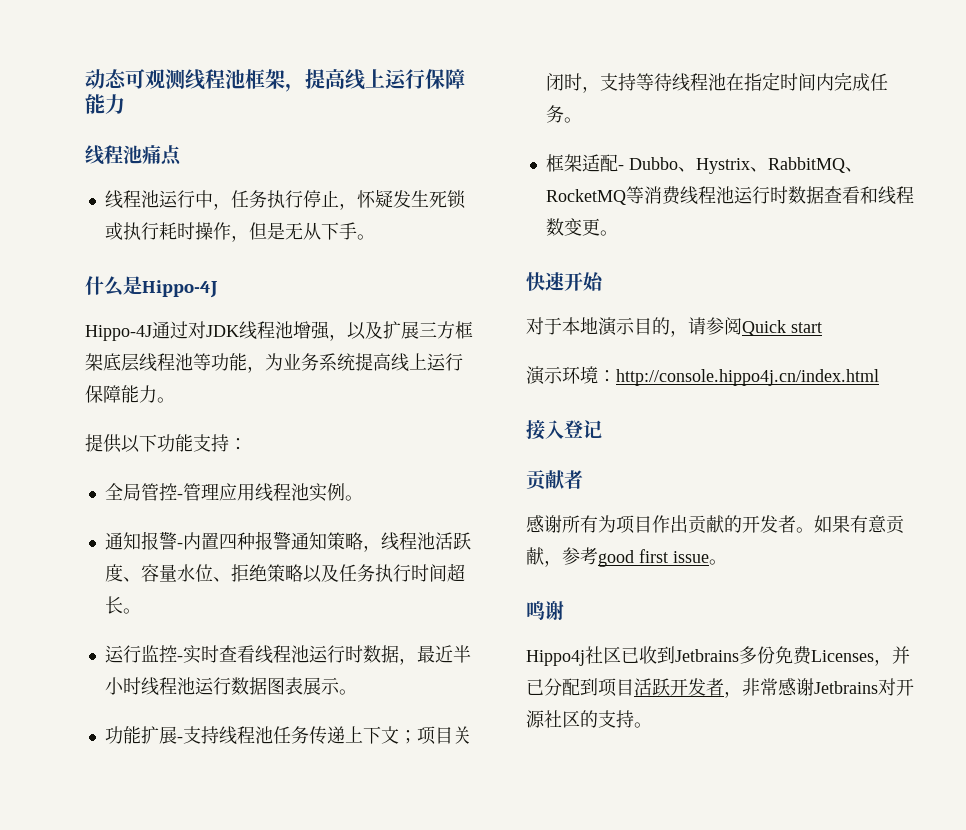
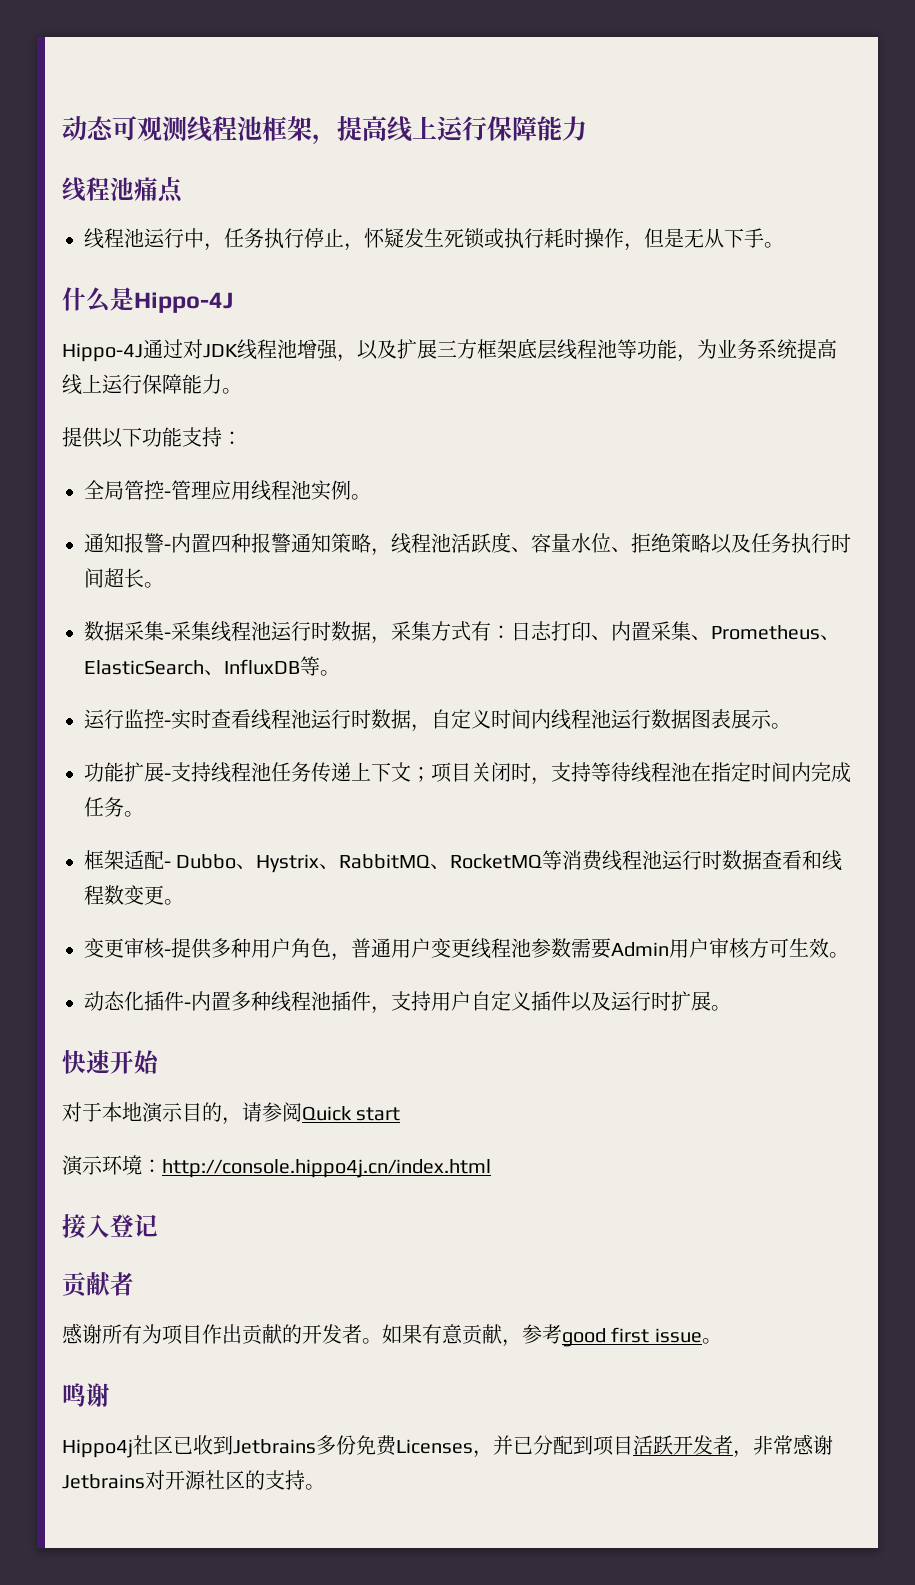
(141, 611) none -> [84,621,840,644] [84,656,340,676] // 数据采集-采集线程池运行时数据，采集方式有：日志打印、内置采集、Prometheus、ElasticSearch、InfluxDB等。
[416,645,471,663] [104,677,141,695] 最近半小时 -> [431,709,551,729] 自定义时间内
(618, 233) none -> [84,938,849,961] [84,991,731,1014] // 变更审核-提供多种用户角色，普通用户变更线程池参数需要Admin用户审核方可生效。 // 动态化插件-内置多种线程池插件，支持用户自定义插件以及运行时扩展。

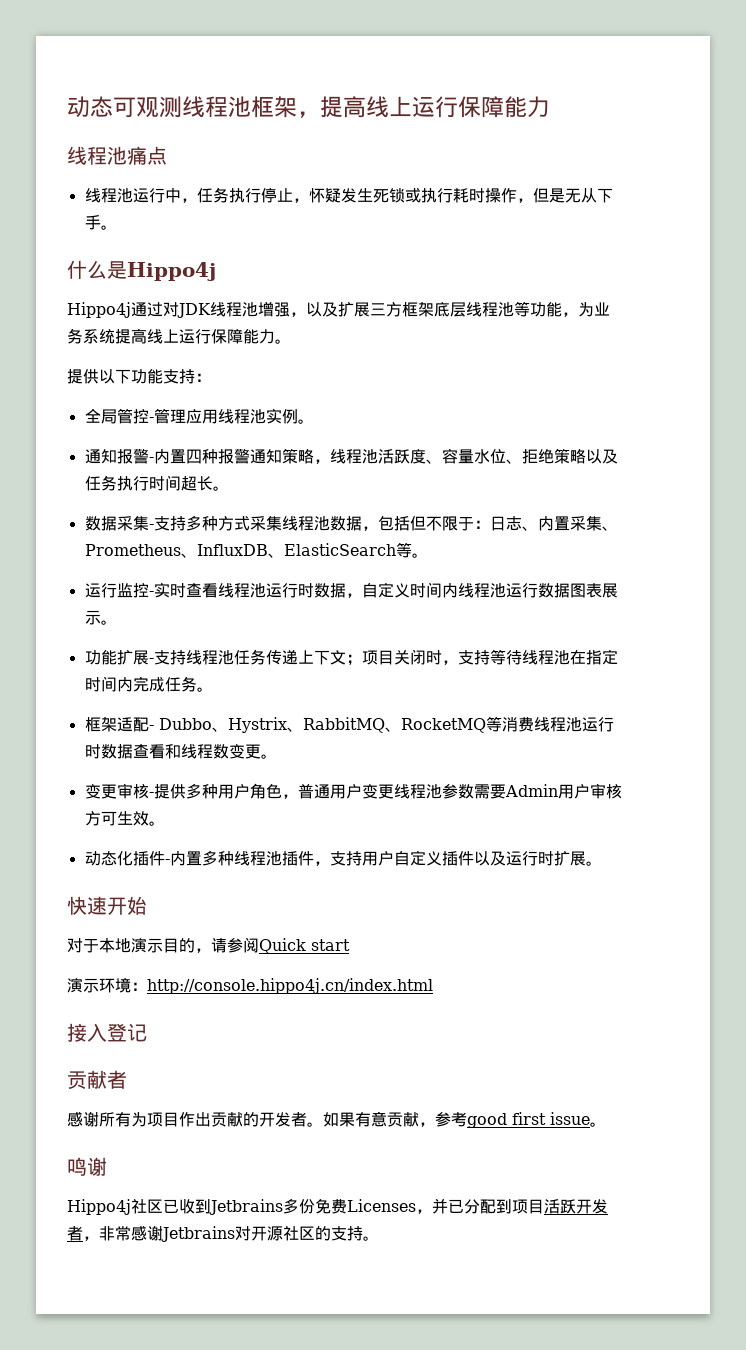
[134,292,233,313] [62,343,143,362] Hippo-4J // Hippo-4J -> [127,262,216,281] [67,302,131,318] Hippo4j // Hippo4j
[171,621,591,644] 采集线程池运行时数据，采集方式有：日志打印 -> [153,515,522,531] 支持多种方式采集线程池数据，包括但不限于：日志
[84,659,300,675] ElasticSearch、InfluxDB -> [196,543,396,558] InfluxDB、ElasticSearch

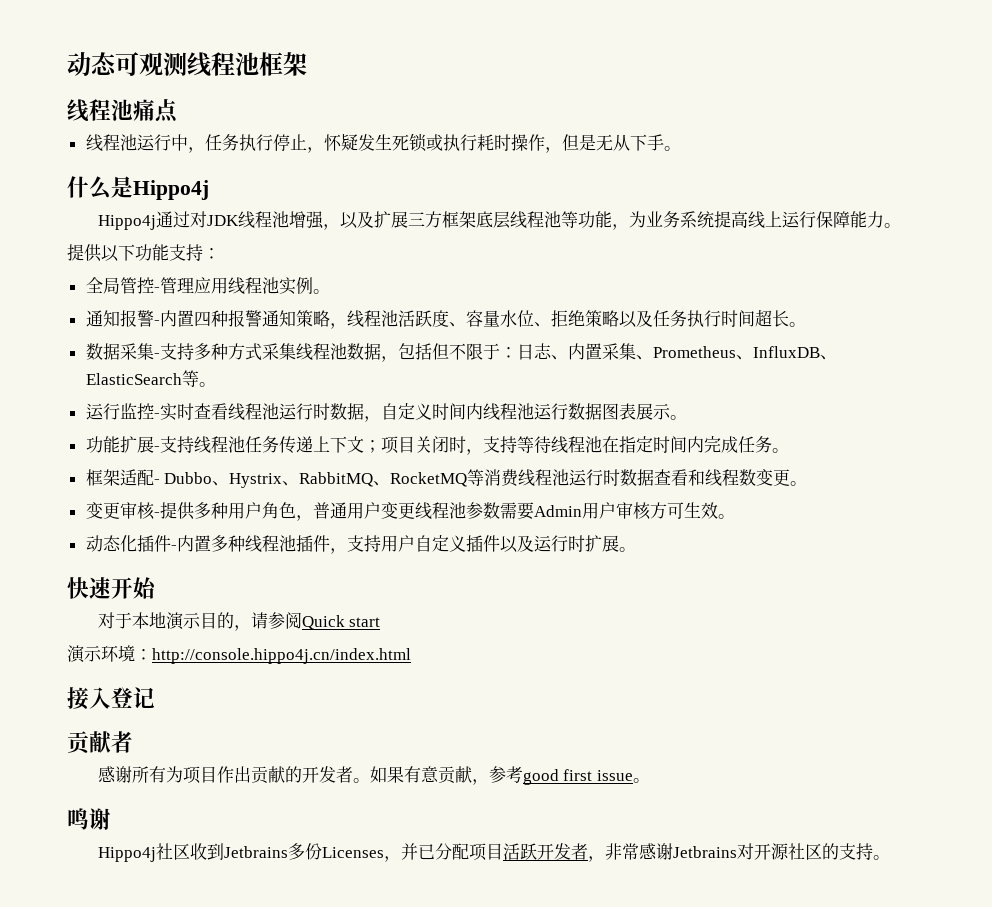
[297,96,550,118] ，提高线上运行保障能力 -> (307, 64) none
[163,1199,179,1213] 已 -> (190, 851) none
[315,1199,347,1214] 免费 -> (322, 851) none
[496,1199,512,1214] 到 -> (469, 851) none

